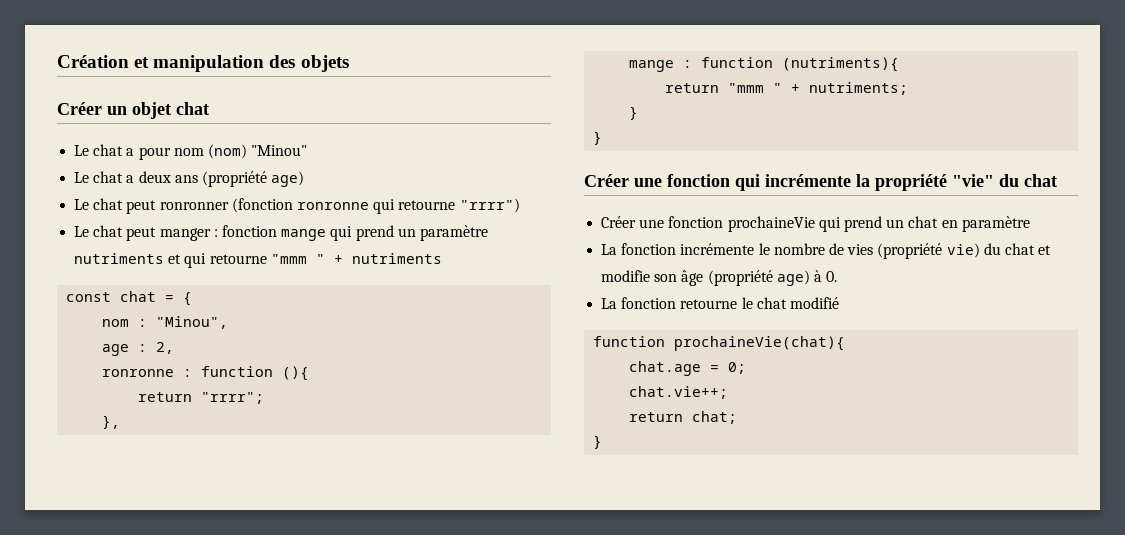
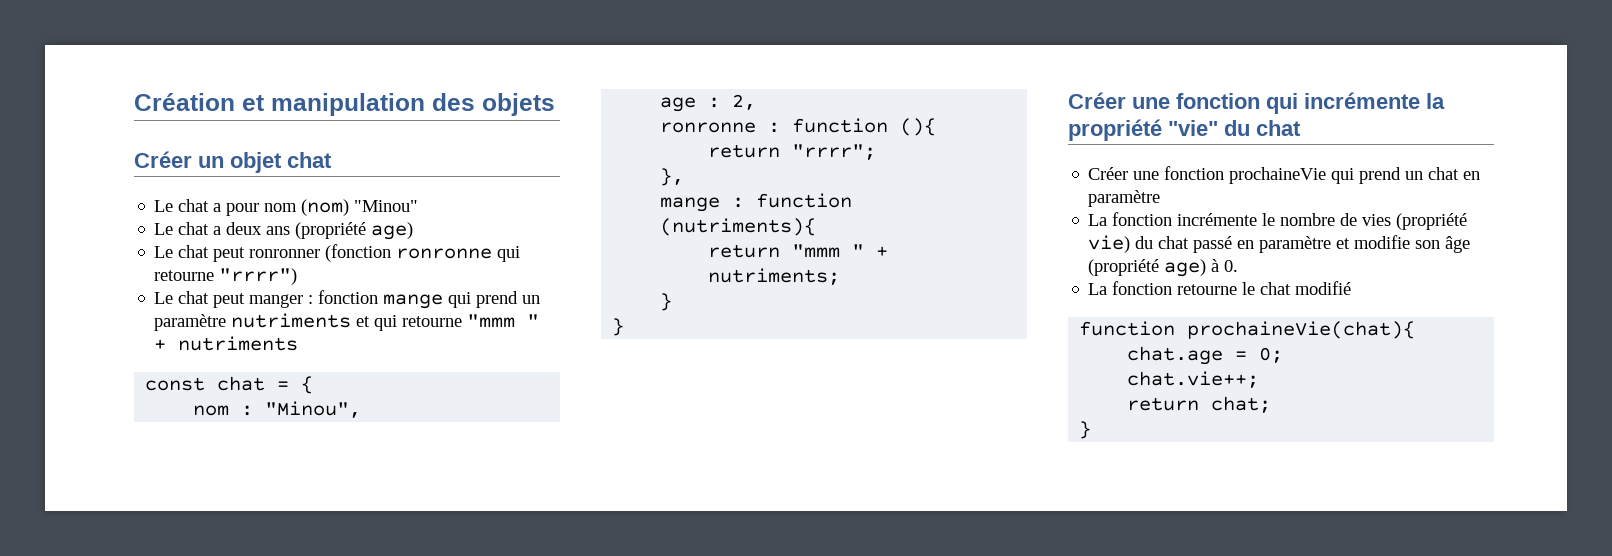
(1035, 249) none -> [1193,236,1332,253] passé en paramètre

